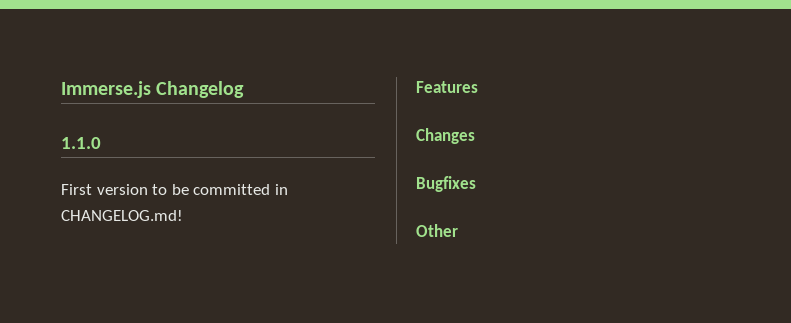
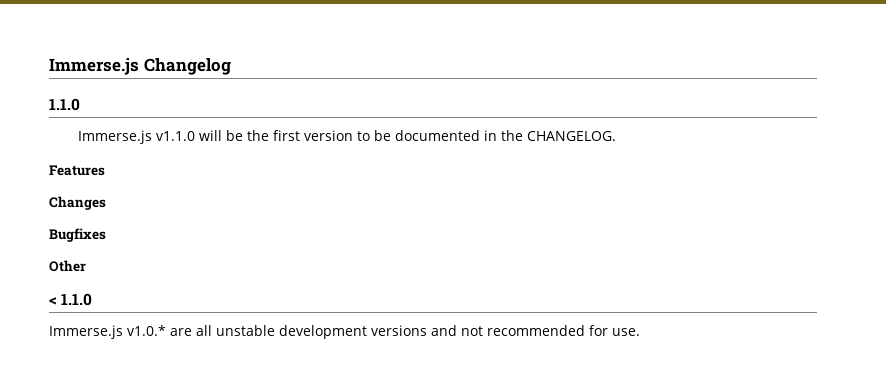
[61,184,288,195] [61,210,183,221] [416,81,478,93] [416,128,475,144] [416,176,476,192] [416,224,458,237] First version to be committed in CHANGELOG.md! // Features // Changes // Bugfixes // Other -> [77,130,616,144] [49,165,105,176] [49,196,106,210] [49,228,106,242] [49,260,86,272] [49,293,93,306] [49,325,640,339] Immerse.js v1.1.0 will be the first version to be documented in the CHANGELOG. // Features // Changes // Bugfixes // Other // < 1.1.0 // Immerse.js v1.0.* are all unstable development versions and not recommended for use.

